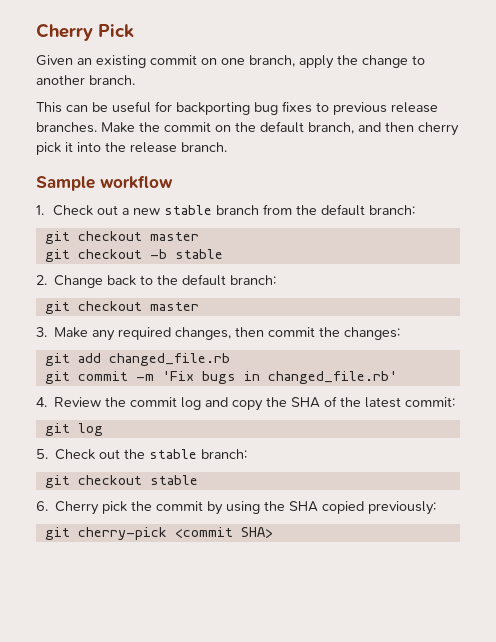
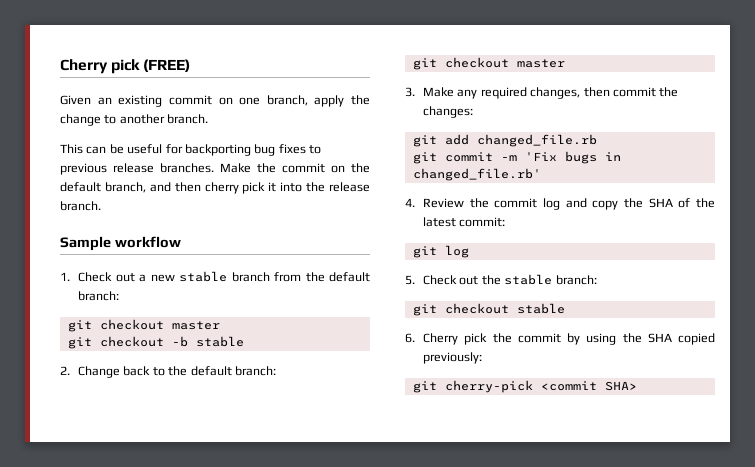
[36,23,134,41] Cherry Pick -> [60,59,191,74] Cherry pick (FREE)

